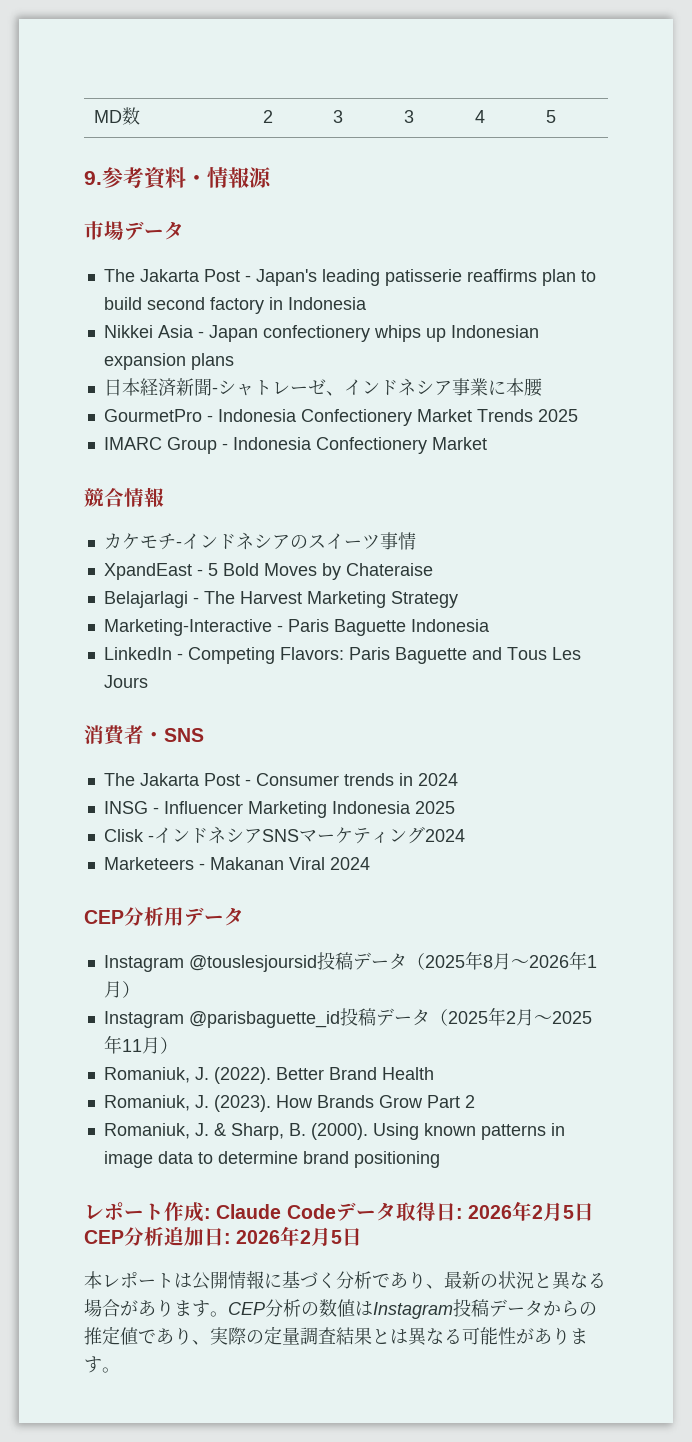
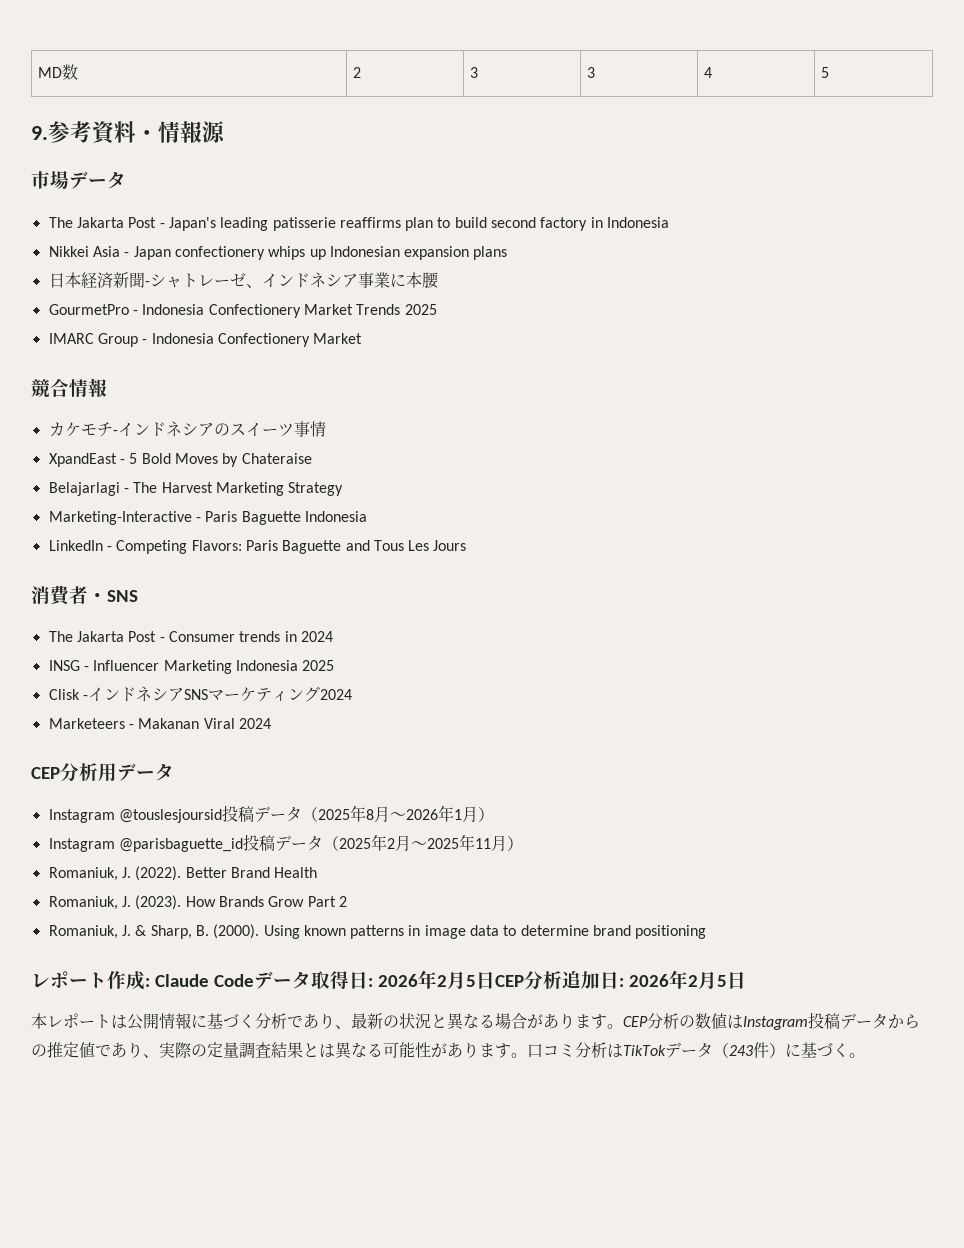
(120, 1370) none -> [527,1042,865,1058] 口コミ分析はTikTokデータ（243件）に基づく。

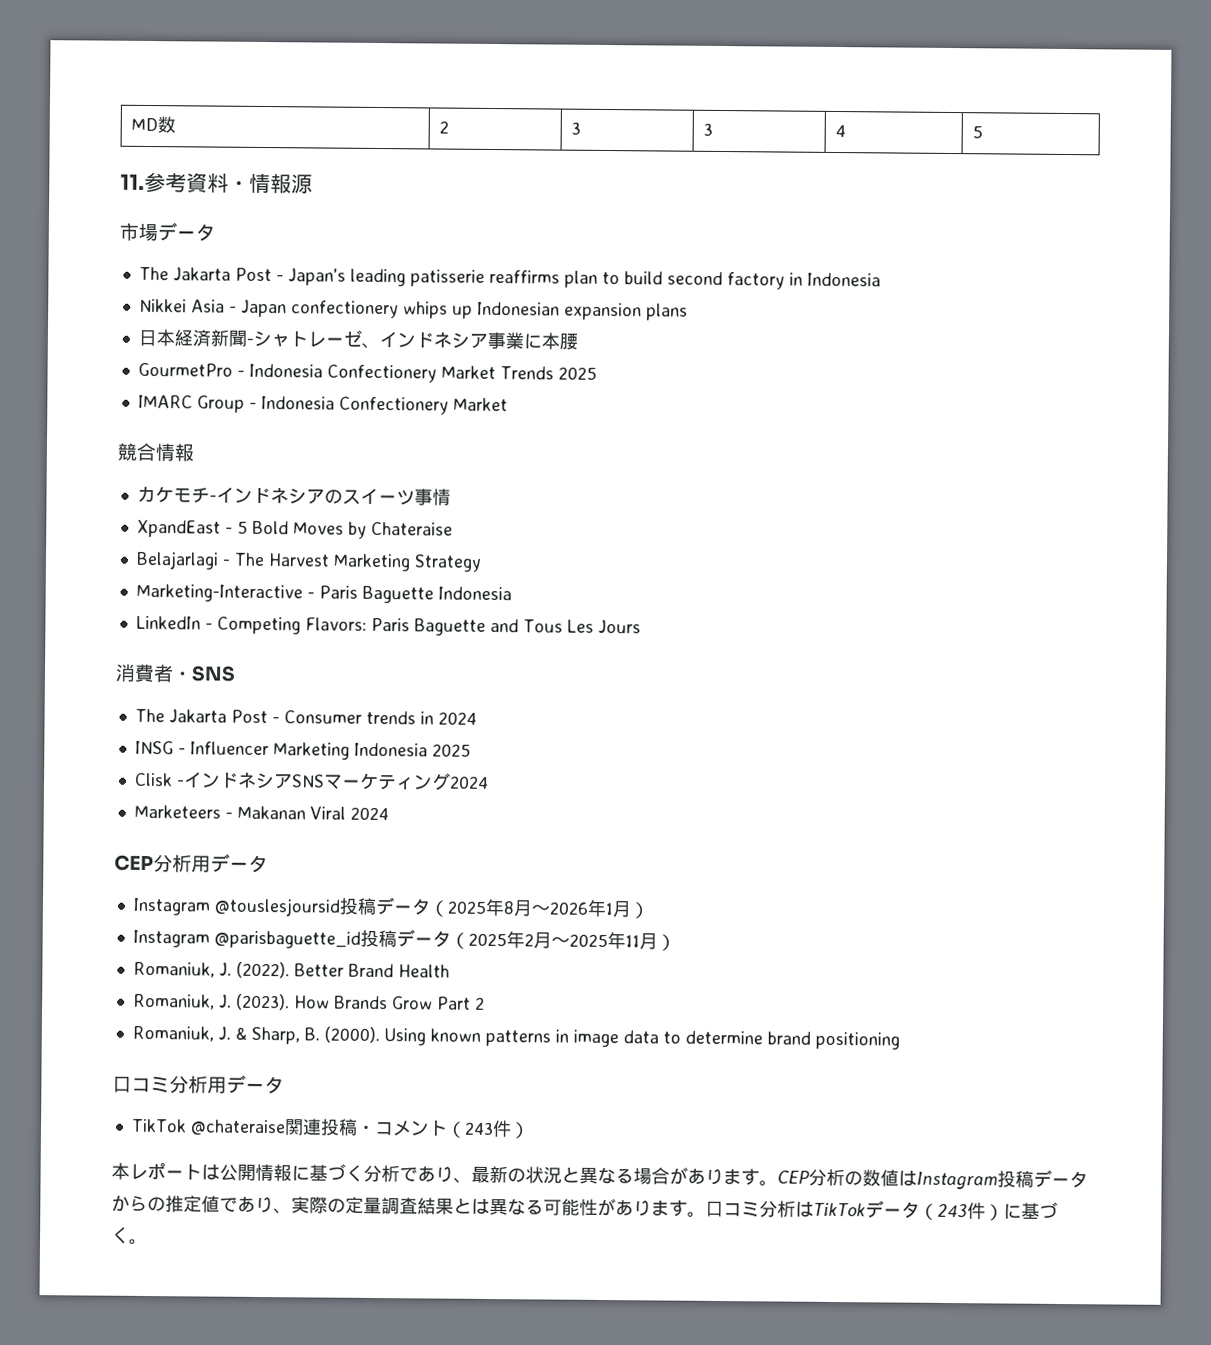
[31,126,48,140] 9. -> [120,173,145,190] 11.
[31,970,746,990] レポート作成: Claude Codeデータ取得日: 2026年2月5日CEP分析追加日: 2026年2月5日 -> [112,1074,284,1095] [130,1118,530,1139] 口コミ分析用データ // TikTok @chateraise関連投稿・コメント（243件）

